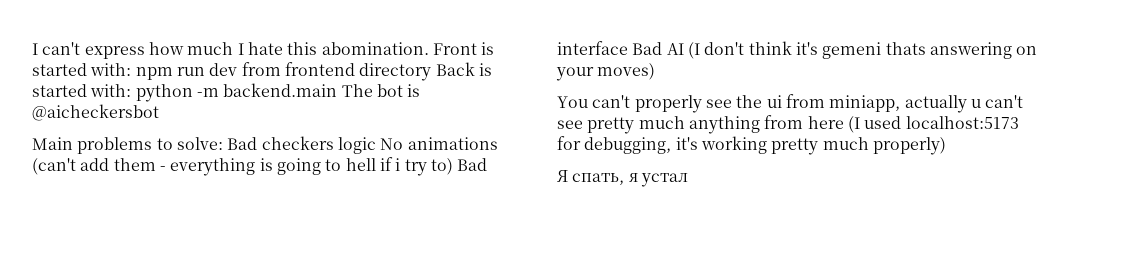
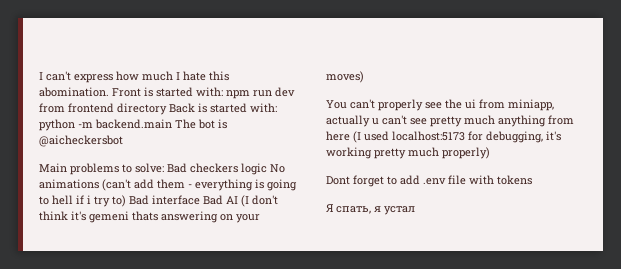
(946, 146) none -> [326,175,532,187] // Dont forget to add .env file with tokens

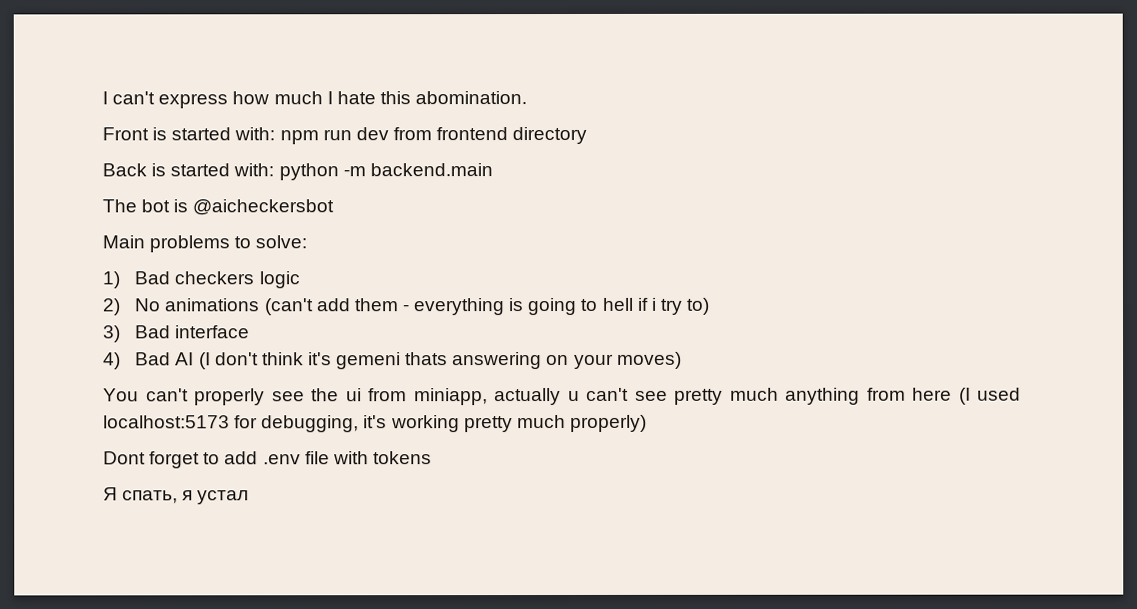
(109, 92) none -> (528, 98) //
(167, 109) none -> (588, 135) //
(172, 124) none -> (493, 170) //
(164, 168) none -> [102,271,120,289] // 1)
(267, 169) none -> [102,298,121,316] // 2)
(126, 201) none -> [103,325,121,343] // 3)
(200, 200) none -> [103,352,121,370] // 4)

